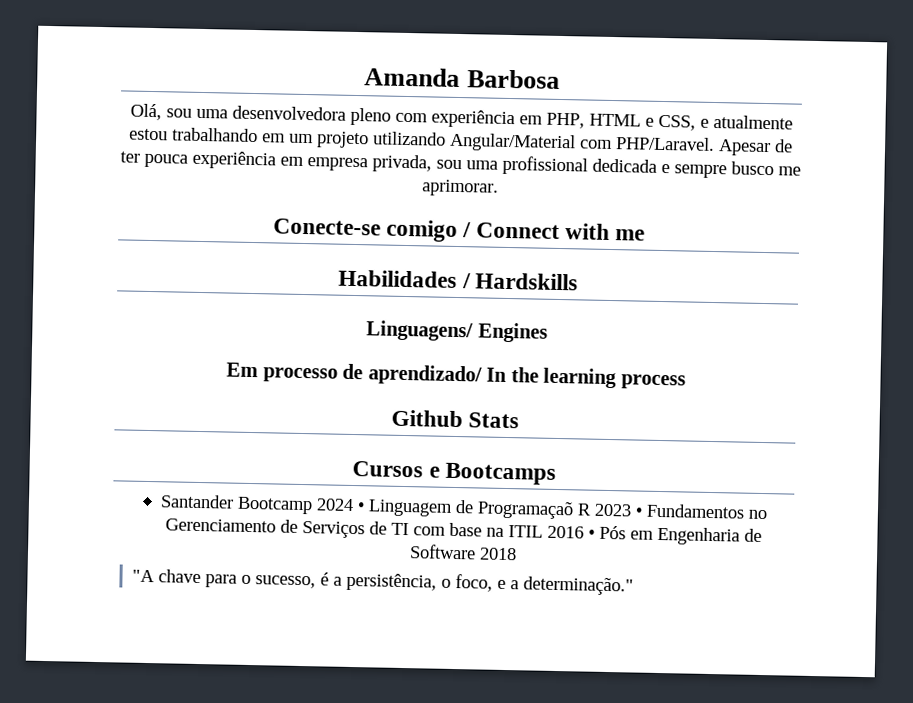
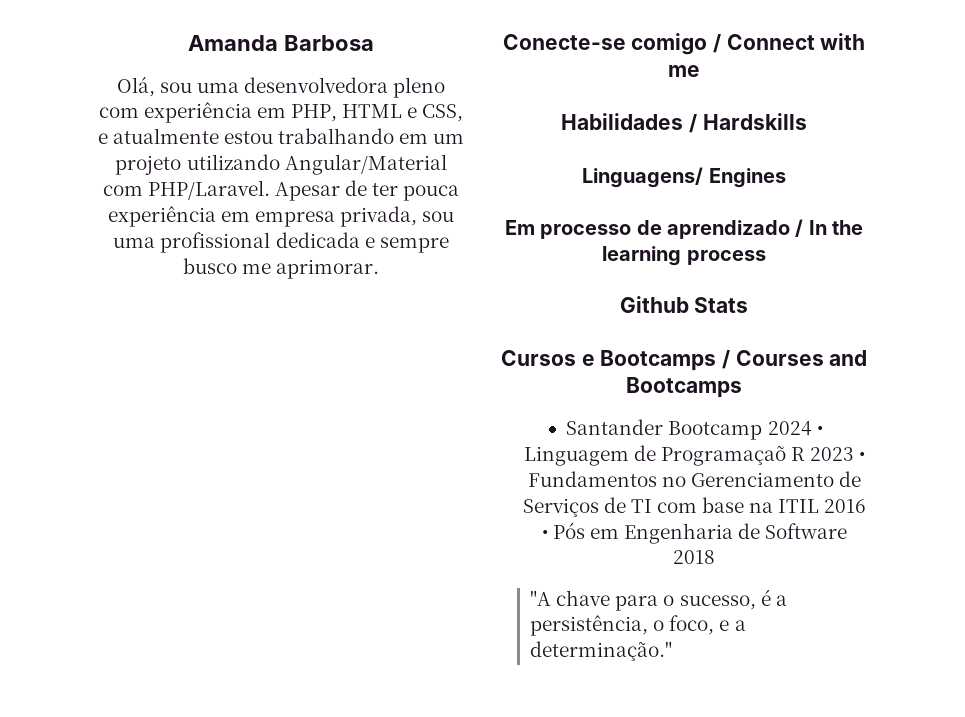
[367,364,482,386] aprendizado/ -> [667,219,804,239] aprendizado /
(556, 473) none -> [721,350,868,369] [626,377,742,398] / Courses and Bootcamps

